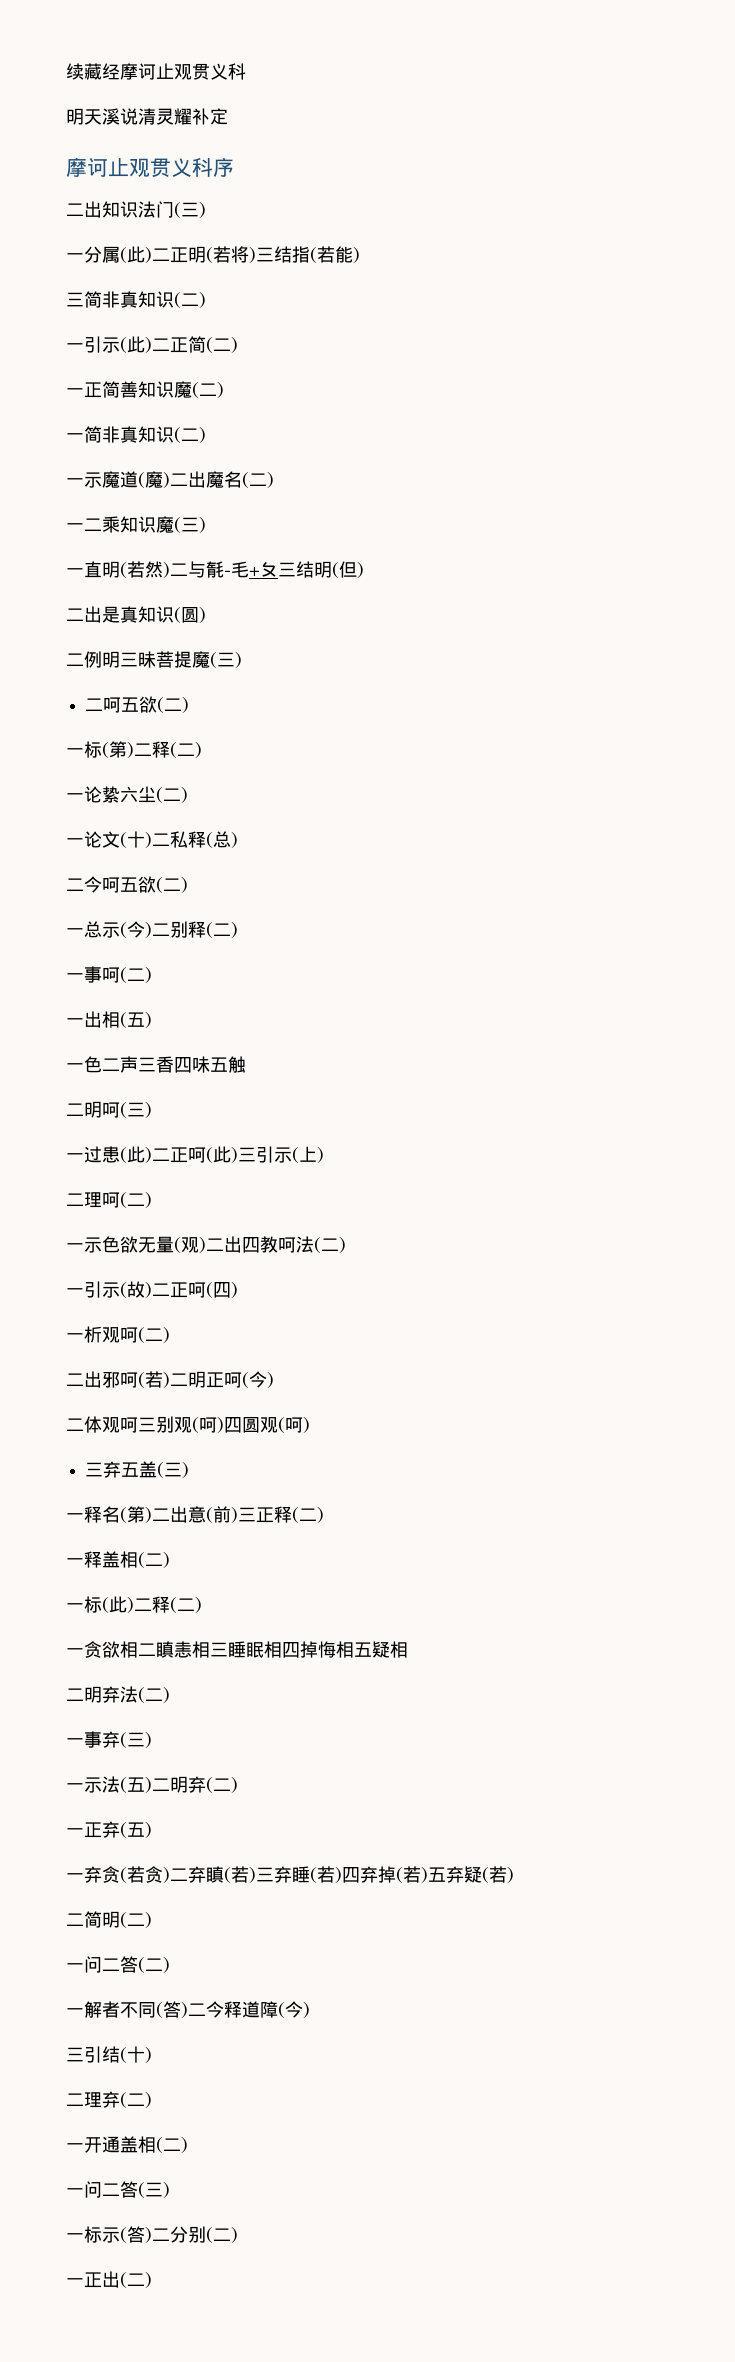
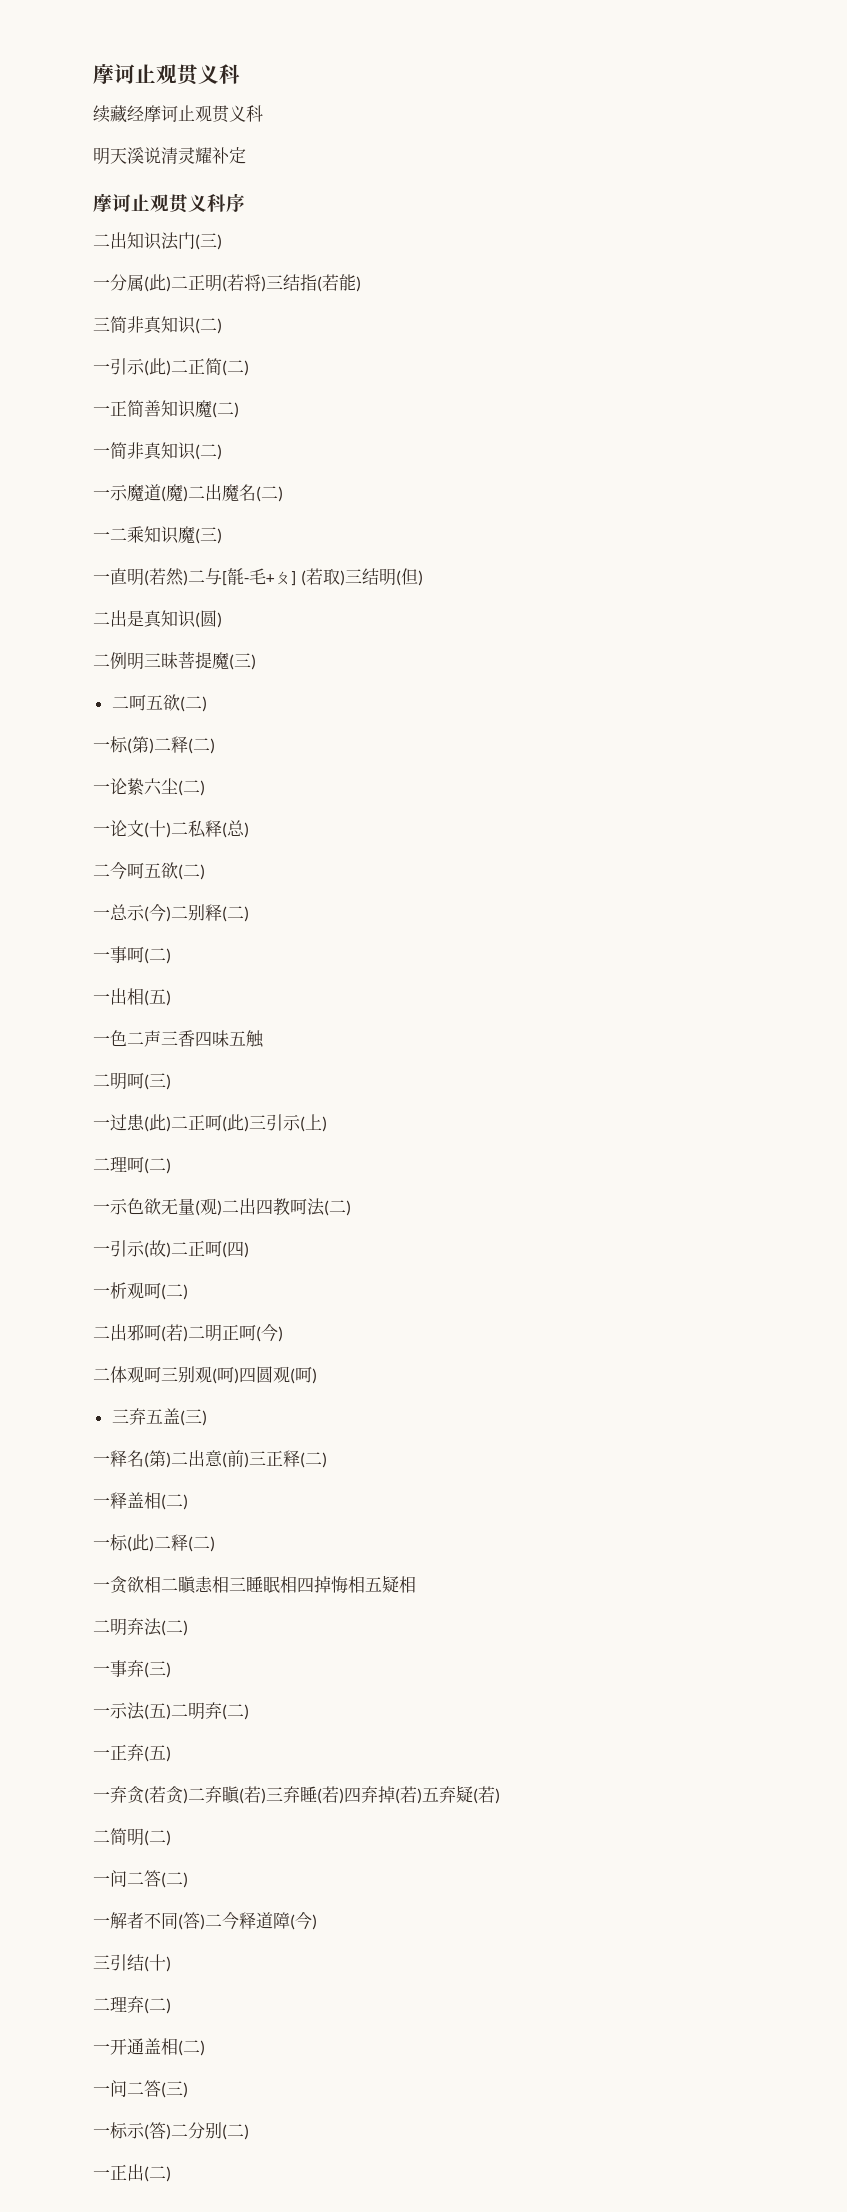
(66, 71) none -> [93,64,240,86] 摩诃止观贯义科 //
(206, 569) none -> [222,571,227,586] [
[249,562,278,577] +ㄆ -> [266,568,345,586] +ㄆ] (若取)

